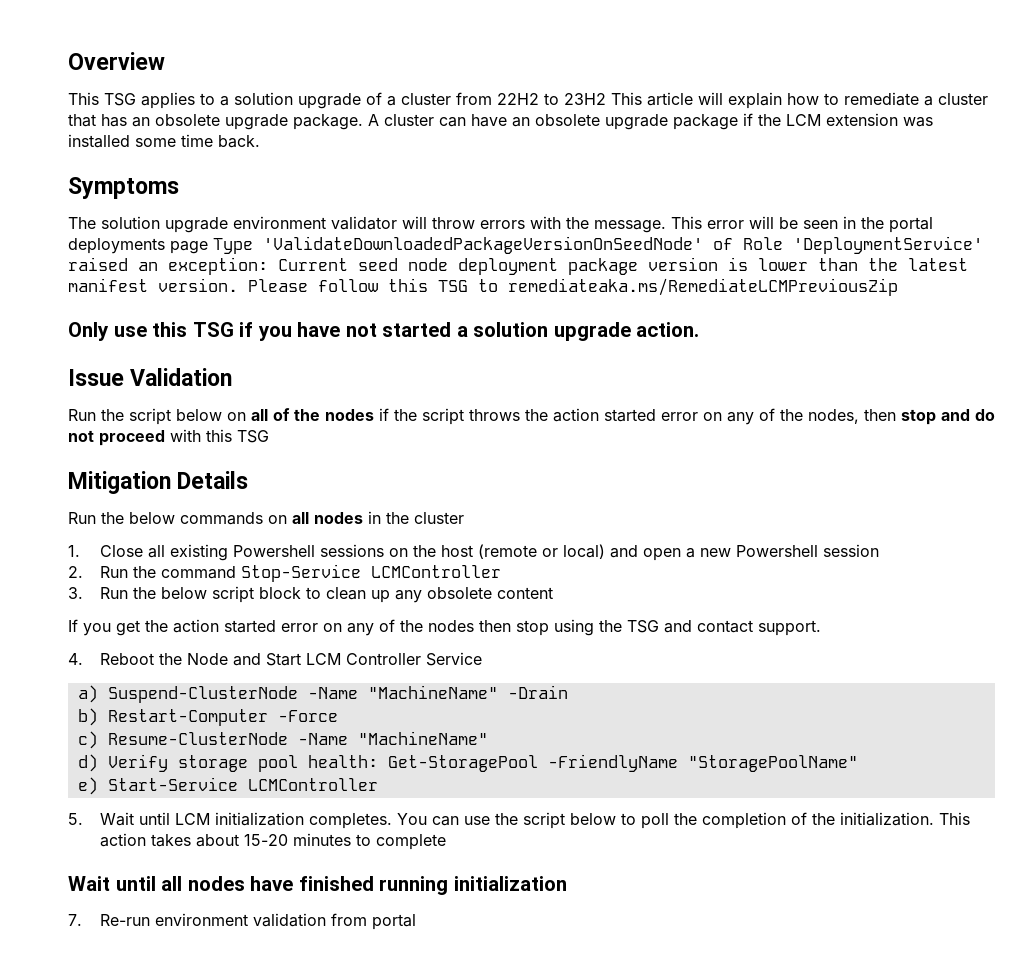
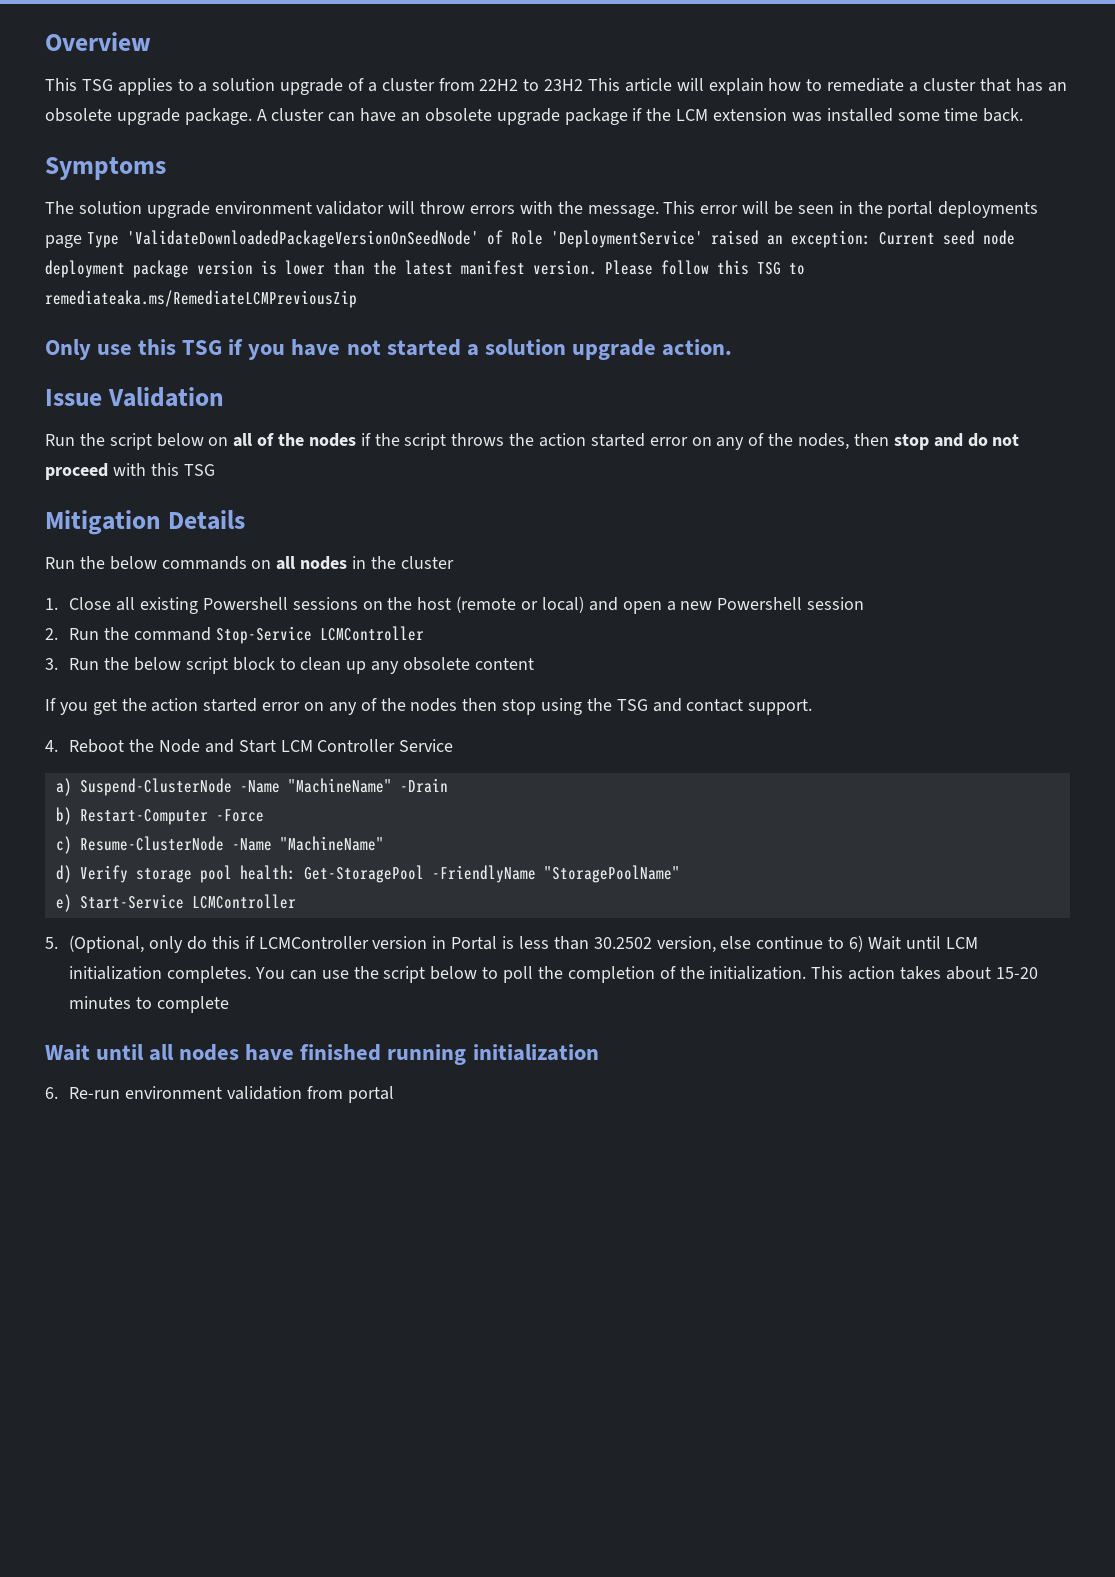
(83, 819) none -> [69,935,863,953] (Optional, only do this if LCMController version in Portal is less than 30.2502 version, else continue to 6)
[68,914,82,926] 7. -> [45,1087,58,1099] 6.

